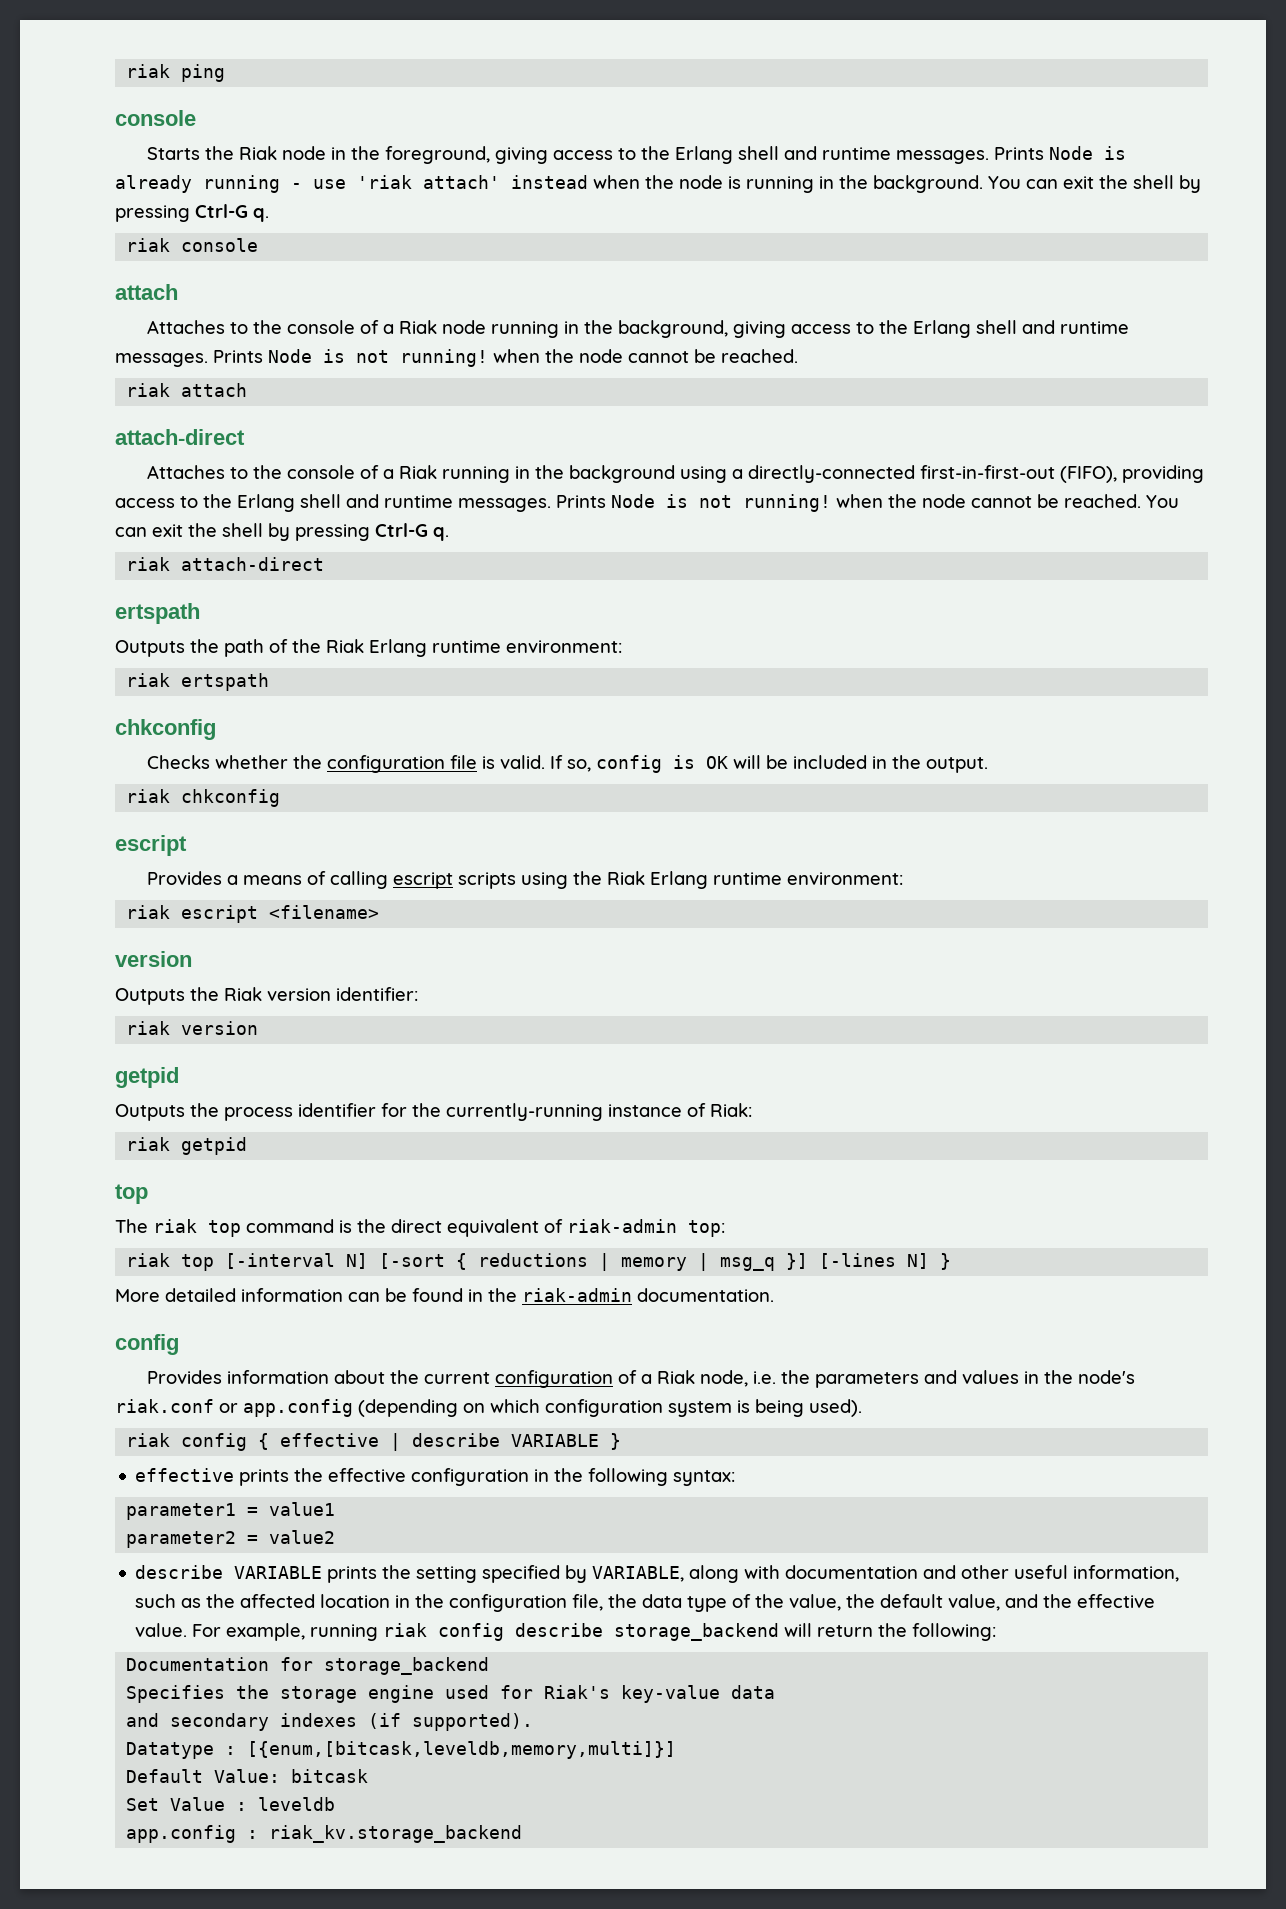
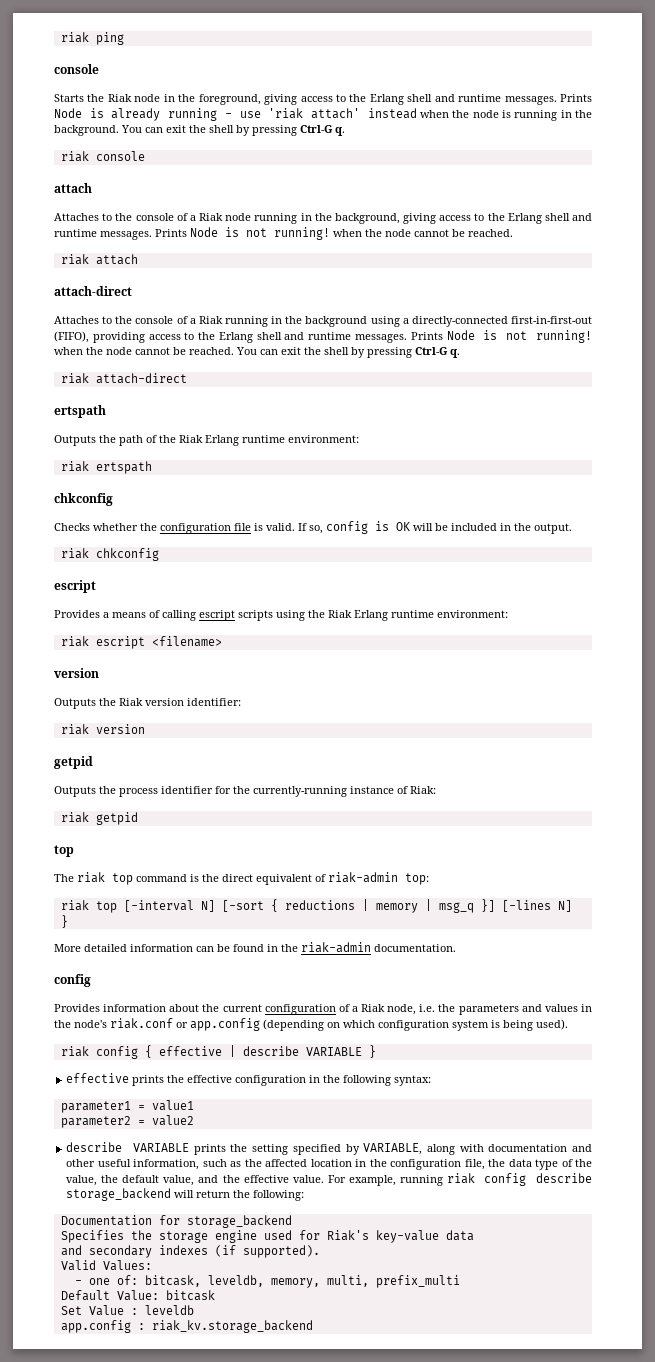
[126,1741,677,1759] Datatype : [{enum,[bitcask,leveldb,memory,multi]}] -> [60,1260,152,1271] [74,1275,460,1288] Valid Values: // - one of: bitcask, leveldb, memory, multi, prefix_multi

